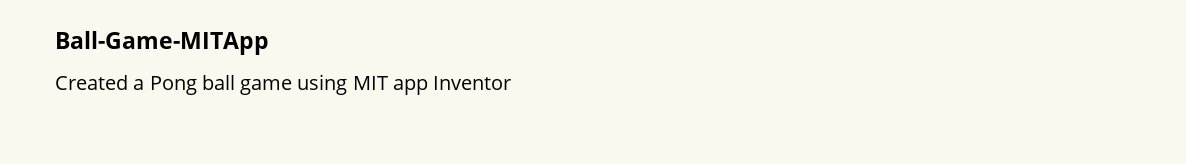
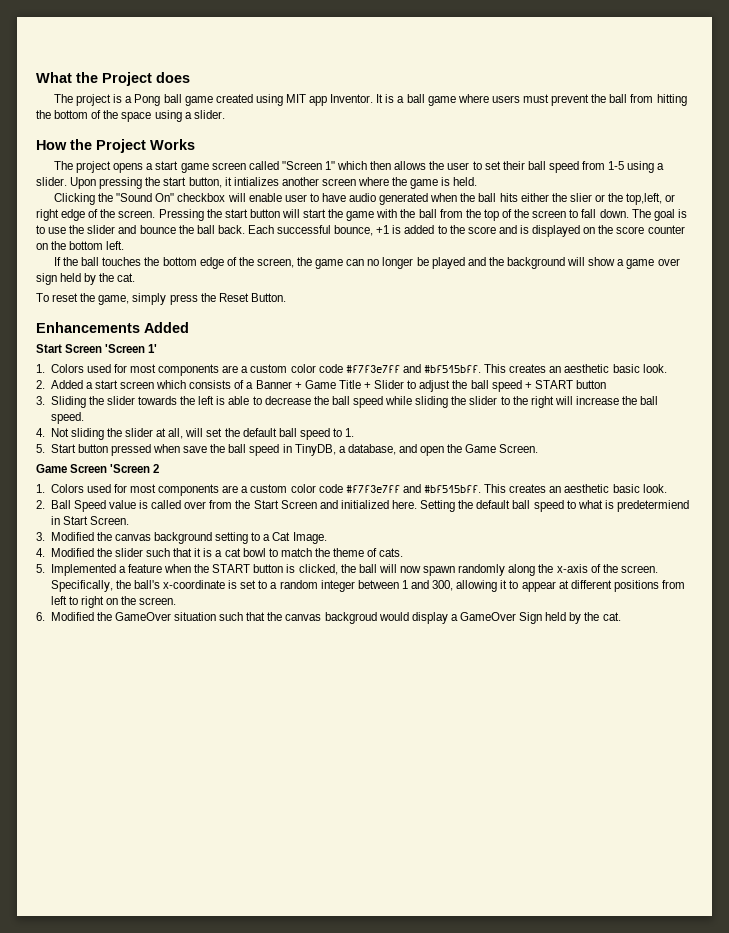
[55,31,269,55] [55,75,128,90] Ball-Game-MITApp // Created -> [36,72,190,86] [53,94,123,106] What the Project does // The project is
(293, 87) none -> [215,94,253,103] created
[433,76,512,90] Inventor -> [330,94,687,106] [36,110,225,122] [36,139,195,153] [53,161,665,173] [36,177,478,189] [53,193,676,205] [36,209,687,221] [36,225,685,237] [36,241,125,250] [53,257,680,269] [36,273,136,285] [36,293,286,305] [36,322,189,333] [36,344,158,353] [36,364,667,376] [36,380,606,392] [36,396,659,408] [50,412,84,424] [36,428,355,440] [36,444,539,456] [36,464,160,473] [36,484,667,496] [36,500,689,512] [50,516,129,525] [36,532,327,544] [36,548,404,557] [36,564,658,576] [50,580,685,592] [50,596,177,608] [36,612,621,624] Inventor. It is a ball game where users must prevent the ball from hitting the bottom of the space using a slider. // How the Project Works // The project opens a start game screen called "Screen 1" which then allows the user to set their ball speed from 1-5 using a slider. Upon pressing the start button, it intializes another screen where the game is held. // Clicking the "Sound On" checkbox will enable user to have audio generated when the ball hits either the slier or the top,left, or right edge of the screen. Pressing the start button will start the game with the ball from the top of the screen to fall down. The goal is to use the slider and bounce the ball back. Each successful bounce, +1 is added to the score and is displayed on the score counter on the bottom left. // If the ball touches the bottom edge of the screen, the game can no longer be played and the background will show a game over sign held by the cat. // To reset the game, simply press the Reset Button. // Enhancements Added // Start Screen 'Screen 1' // 1. Colors used for most components are a custom color code #f7f3e7ff and #bf515bff. This creates an aesthetic basic look. // 2. Added a start screen which consists of a Banner + Game Title + Slider to adjust the ball speed + START button // 3. Sliding the slider towards the left is able to decrease the ball speed while sliding the slider to the right will increase the ball speed. // 4. Not sliding the slider at all, will set the default ball speed to 1. // 5. Start button pressed when save the ball speed in TinyDB, a database, and open the Game Screen. // Game Screen 'Screen 2 // 1. Colors used for most components are a custom color code #f7f3e7ff and #bf515bff. This creates an aesthetic basic look. // 2. Ball Speed value is called over from the Start Screen and initialized here. Setting the default ball speed to what is predetermiend in Start Screen. // 3. Modified the canvas background setting to a Cat Image. // 4. Modified the slider such that it is a cat bowl to match the theme of cats. // 5. Implemented a feature when the START button is clicked, the ball will now spawn randomly along the x-axis of the screen. Specifically, the ball's x-coordinate is set to a random integer between 1 and 300, allowing it to appear at different positions from left to right on the screen. // 6. Modified the GameOver situation such that the canvas backgroud would display a GameOver Sign held by the cat.

